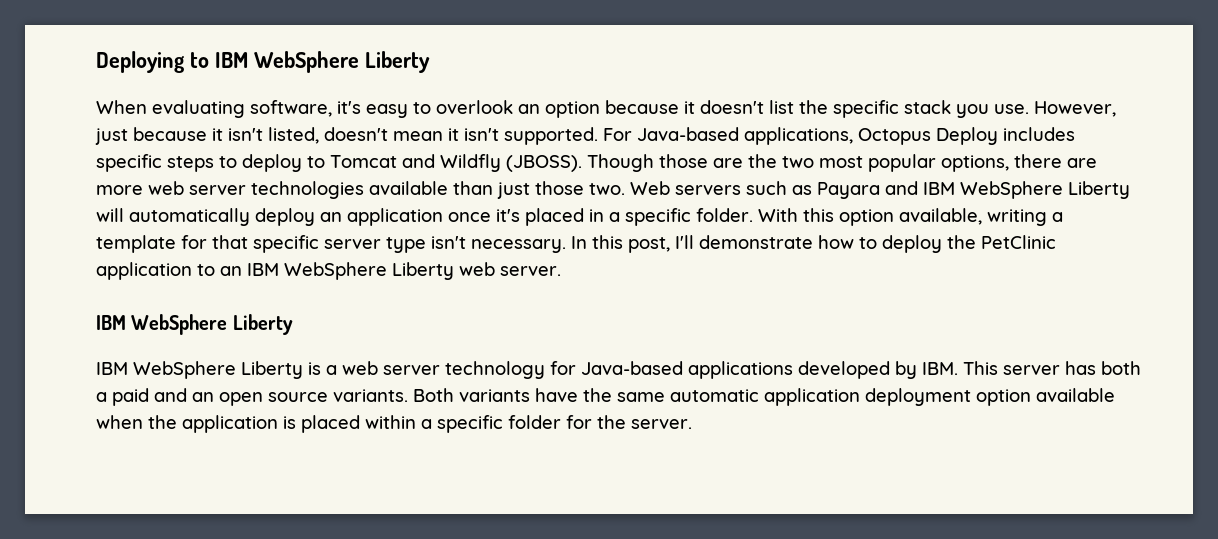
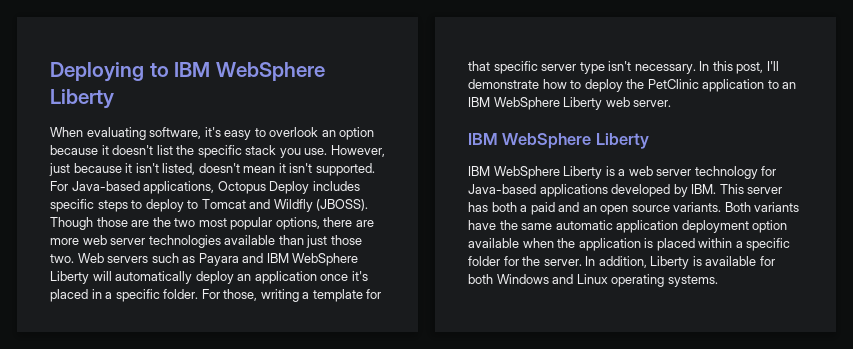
[758,208,982,226] With this option available, -> [201,289,258,301] For those,
(692, 424) none -> [585,256,775,269] [468,274,718,287] In addition, Liberty is available for both Windows and Linux operating systems.

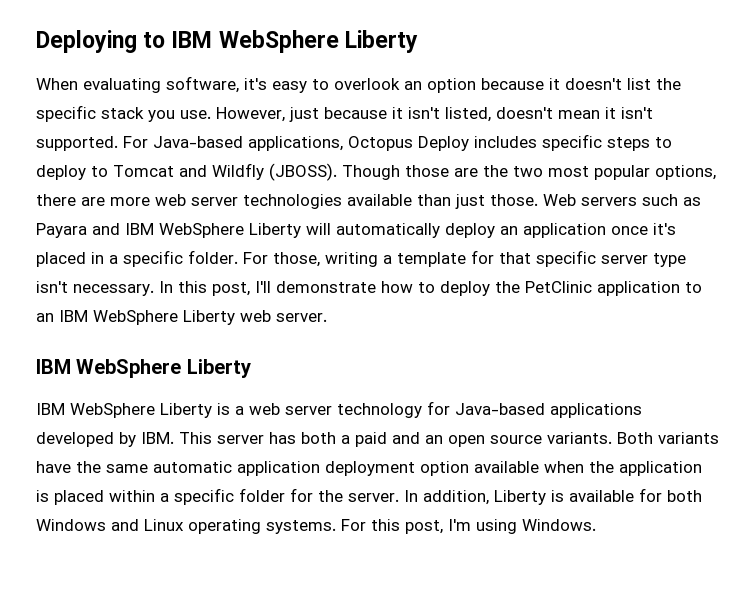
[330,235,362,245] [50,254,74,263] those two. -> [490,194,538,206] those.
(718, 281) none -> [341,519,596,534] For this post, I'm using Windows.

